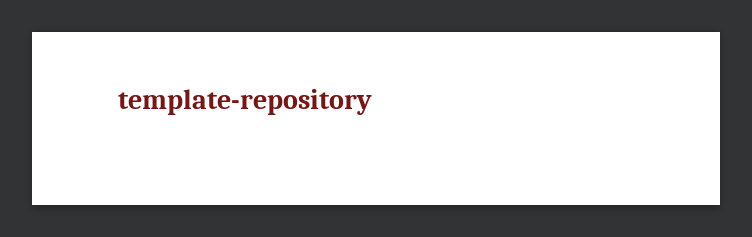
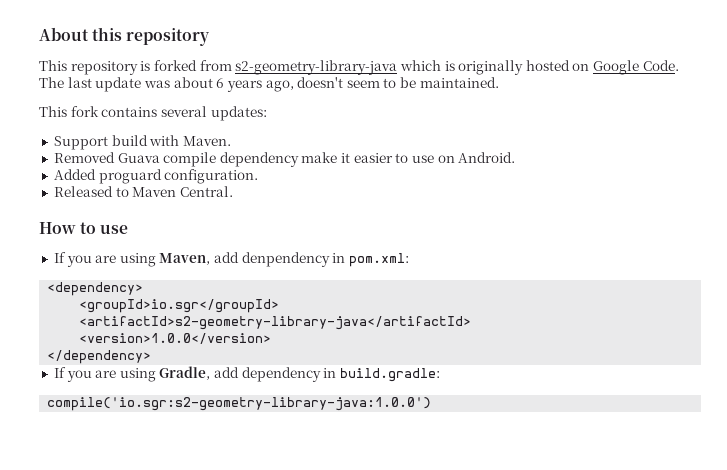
[118,89,372,115] template-repository -> [39,27,210,46] [39,60,679,75] [39,77,499,92] [39,106,267,121] [53,135,231,150] [53,152,516,167] [53,169,259,184] [53,186,233,197] [39,222,129,234] [53,252,410,267] [47,282,144,296] [79,299,280,313] [79,316,472,330] [79,333,272,344] [47,350,152,364] [53,366,441,382] [47,397,432,411] About this repository // This repository is forked from s2-geometry-library-java which is originally hosted on Google Code. The last update was about 6 years ago, doesn't seem to be maintained. // This fork contains several updates: // Support build with Maven. // Removed Guava compile dependency make it easier to use on Android. // Added proguard configuration. // Released to Maven Central. // How to use // If you are using Maven, add denpendency in pom.xml: // <dependency> // <groupId>io.sgr</groupId> // <artifactId>s2-geometry-library-java</artifactId> // <version>1.0.0</version> // </dependency> // If you are using Gradle, add dependency in build.gradle: // compile('io.sgr:s2-geometry-library-java:1.0.0')

